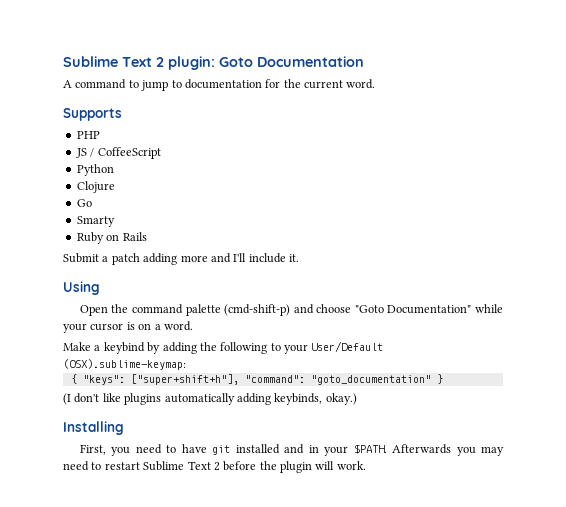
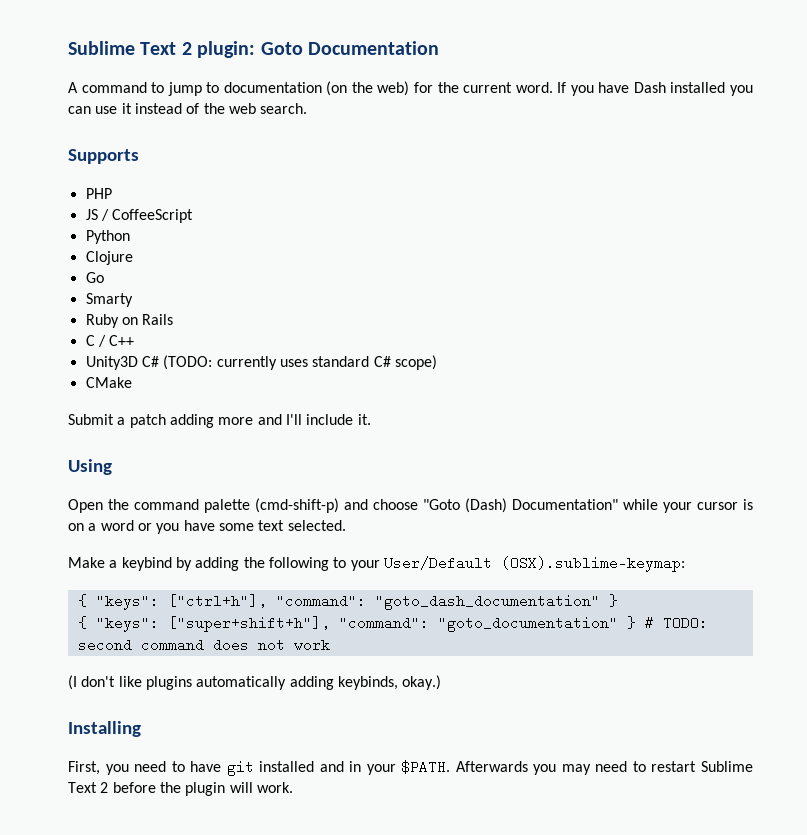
(262, 84) none -> [326,81,410,96] (on the web)
(376, 84) none -> [557,82,753,96] [68,103,308,114] If you have Dash installed you can use it instead of the web search.
(147, 236) none -> [85,335,135,347] [85,355,437,370] [85,377,132,388] // C / C++ // Unity3D C# (TODO: currently uses standard C# scope) // CMake
(384, 309) none -> [465,498,507,513] (Dash)
[163,321,193,331] word. -> [100,520,346,534] word or you have some text selected.
(186, 364) none -> [77,594,618,610] // { "keys": ["ctrl+h"], "command": "goto_dash_documentation" }
(443, 379) none -> [644,616,708,630] [77,638,330,652] # TODO: second command does not work

